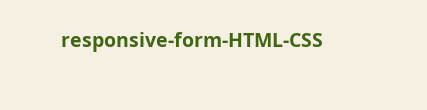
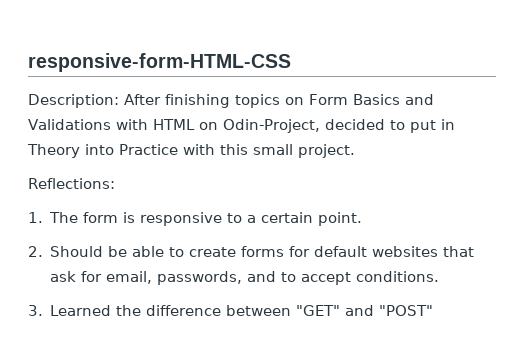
(323, 42) none -> [28,94,434,108] [28,119,455,133] [27,144,355,158] [28,178,115,189] [28,212,363,226] [28,246,475,257] [50,271,440,285] [28,305,434,316] // Description: After finishing topics on Form Basics and Validations with HTML on Odin-Project, decided to put in Theory into Practice with this small project. // Reflections: // 1. The form is responsive to a certain point. // 2. Should be able to create forms for default websites that ask for email, passwords, and to accept conditions. // 3. Learned the difference between "GET" and "POST"

